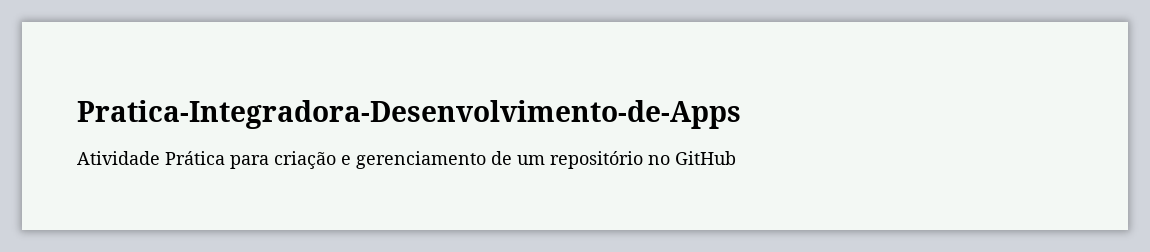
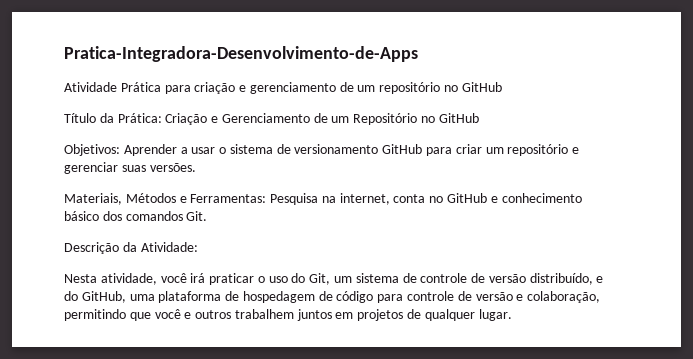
(736, 158) none -> [64,113,479,125] [64,144,580,156] [64,162,196,174] [64,193,582,205] [64,211,208,221] [64,242,198,254] [64,273,604,285] [64,291,601,303] [64,309,512,321] // Título da Prática: Criação e Gerenciamento de um Repositório no GitHub // Objetivos: Aprender a usar o sistema de versionamento GitHub para criar um repositório e gerenciar suas versões. // Materiais, Métodos e Ferramentas: Pesquisa na internet, conta no GitHub e conhecimento básico dos comandos Git. // Descrição da Atividade: // Nesta atividade, você irá praticar o uso do Git, um sistema de controle de versão distribuído, e do GitHub, uma plataforma de hospedagem de código para controle de versão e colaboração, permitindo que você e outros trabalhem juntos em projetos de qualquer lugar.

